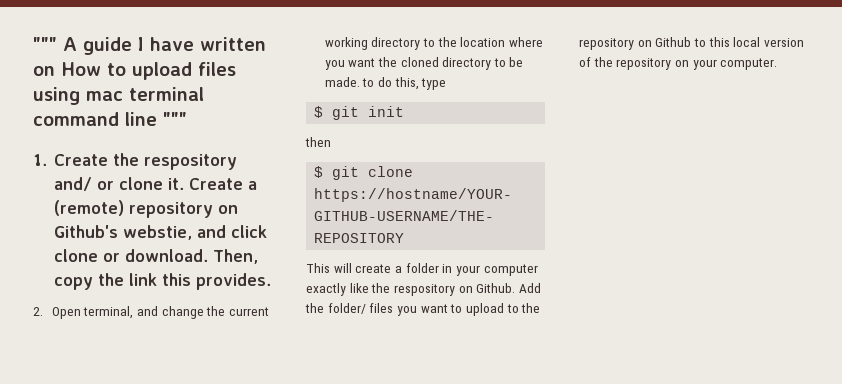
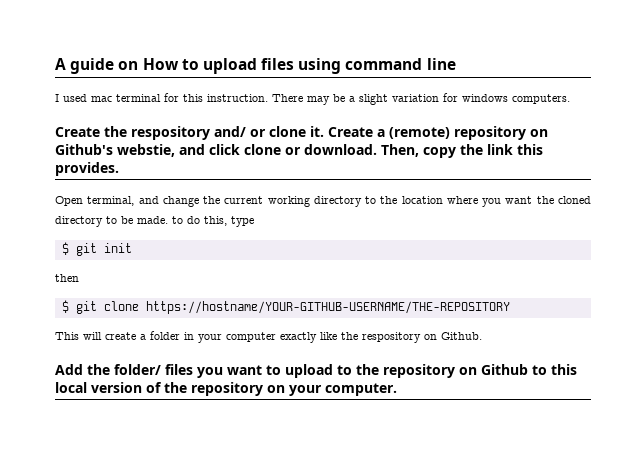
[33,37,57,51] """ -> (55, 64) none
[138,37,266,51] I have written -> (115, 66) none
[86,87,204,101] [33,112,187,126] [33,154,47,166] mac terminal command line """ // 1. -> [345,58,456,70] [55,93,570,105] command line // I used mac terminal for this instruction. There may be a slight variation for windows computers. //
[33,307,43,316] 2. -> (119, 169) none
(516, 288) none -> (482, 336) //

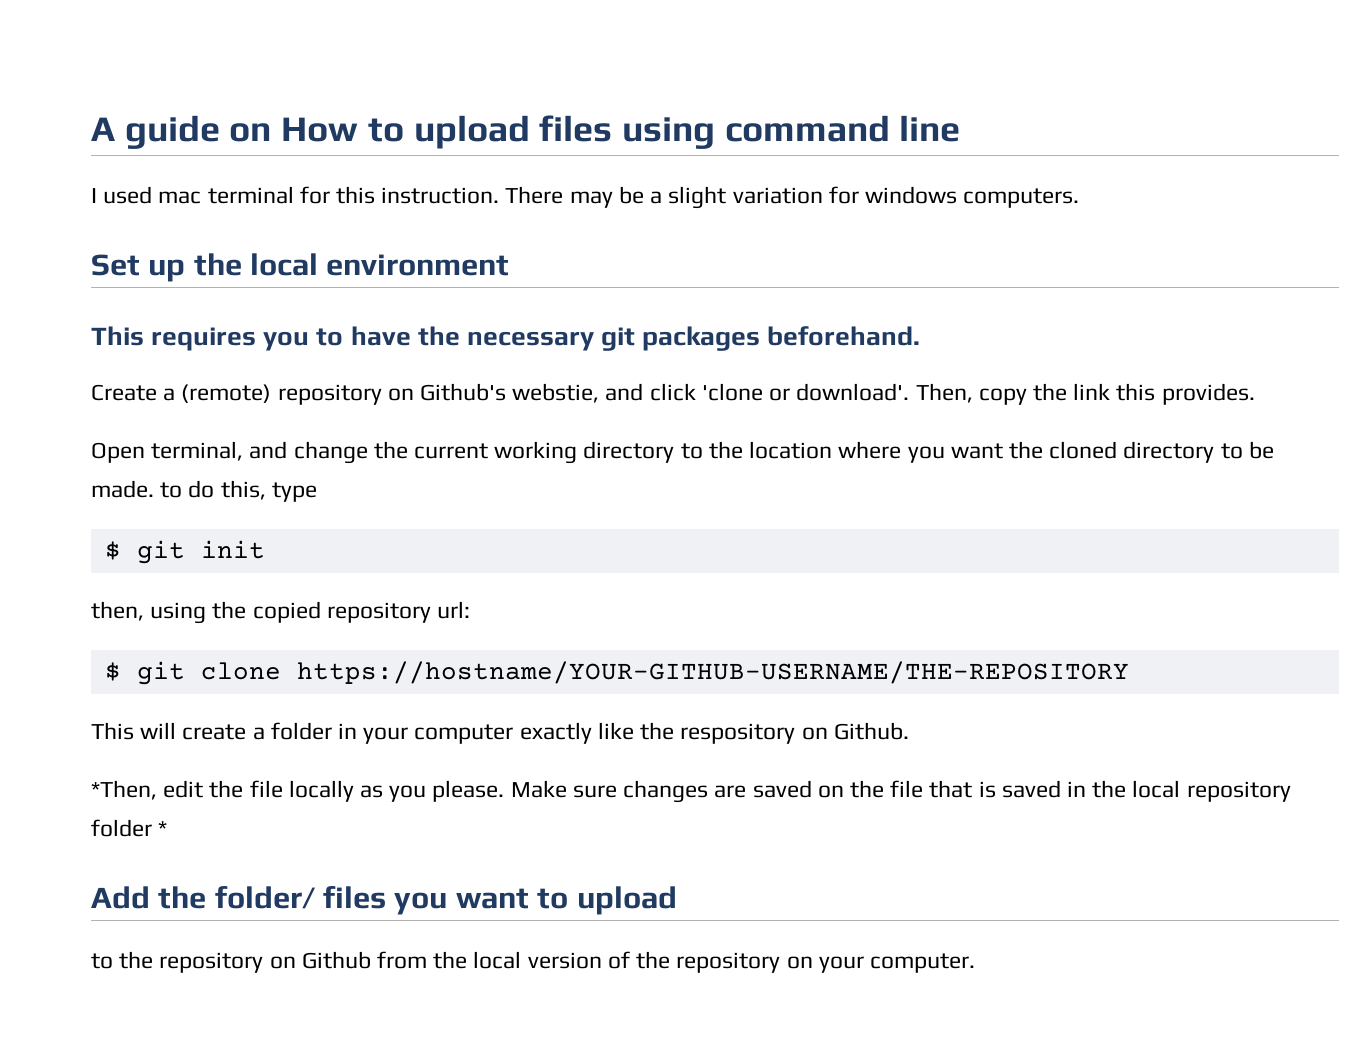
[55,126,324,140] Create the respository and/ or clone it. -> [91,253,510,282] [91,326,921,351] Set up the local environment // This requires you to have the necessary git packages beforehand. //
[244,144,377,155] clone or download. -> [701,383,910,401] 'clone or download'.
[55,274,79,282] then -> [91,601,471,624] then, using the copied repository url:
(482, 336) none -> [91,780,1291,803] [91,819,168,837] // *Then, edit the file locally as you please. Make sure changes are saved on the file that is saved in the local repository folder *
(333, 371) none -> (677, 900) //
[532,364,577,375] to this -> [377,951,468,969] from the

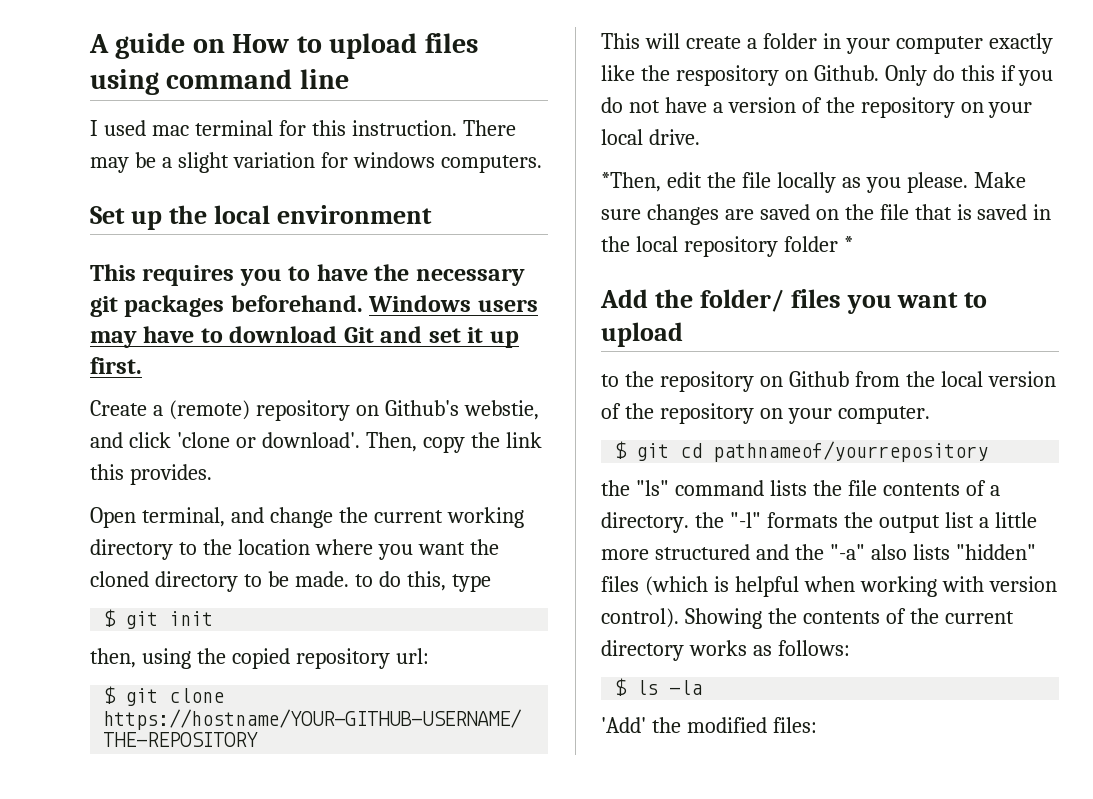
(921, 336) none -> [368,295,538,312] [90,326,519,348] [90,357,142,374] Windows users may have to download Git and set it up first.
(909, 731) none -> [884,65,1054,86] [601,97,1033,118] [601,129,700,145] Only do this if you do not have a version of the repository on your local drive.
(975, 963) none -> [614,441,989,462] [601,480,1000,496] [601,512,1037,533] [601,544,1036,560] [601,576,1057,597] [601,608,1014,629] [601,640,850,661] [614,678,703,696] [601,717,817,733] // $ git cd pathnameof/yourrepository // the "ls" command lists the file contents of a directory. the "-l" formats the output list a little more structured and the "-a" also lists "hidden" files (which is helpful when working with version control). Showing the contents of the current directory works as follows: // $ ls -la // 'Add' the modified files:

